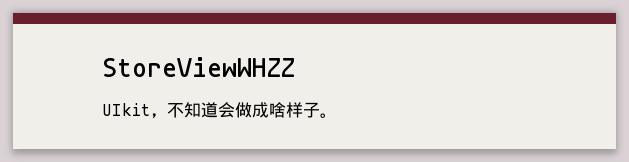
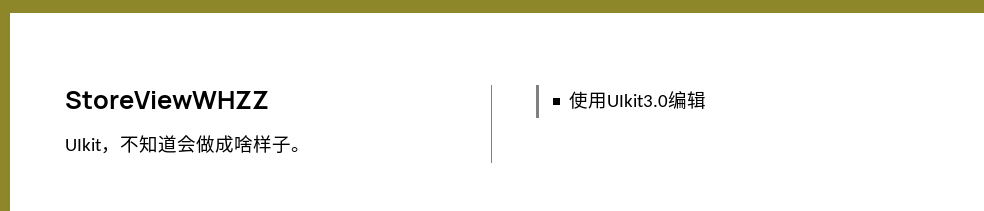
(337, 115) none -> [569,91,707,109] // 使用UIkit3.0编辑

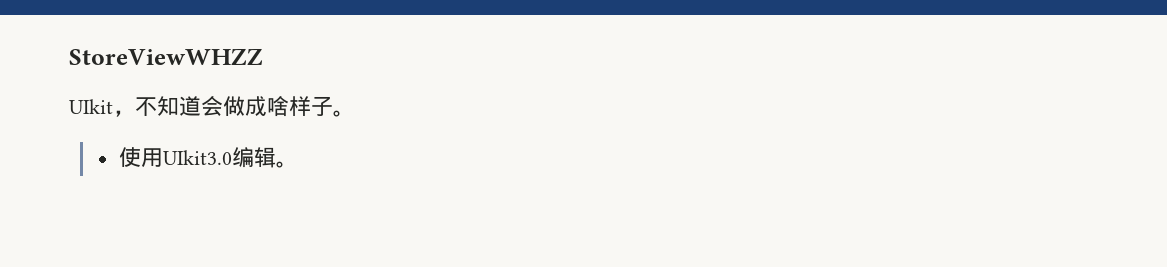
(707, 100) none -> [275,161,298,168] 。

